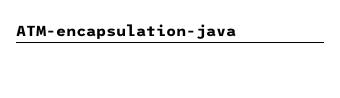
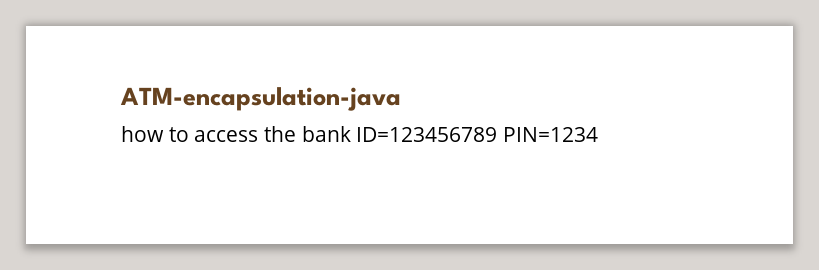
(236, 31) none -> [121,126,599,142] // how to access the bank ID=123456789 PIN=1234

